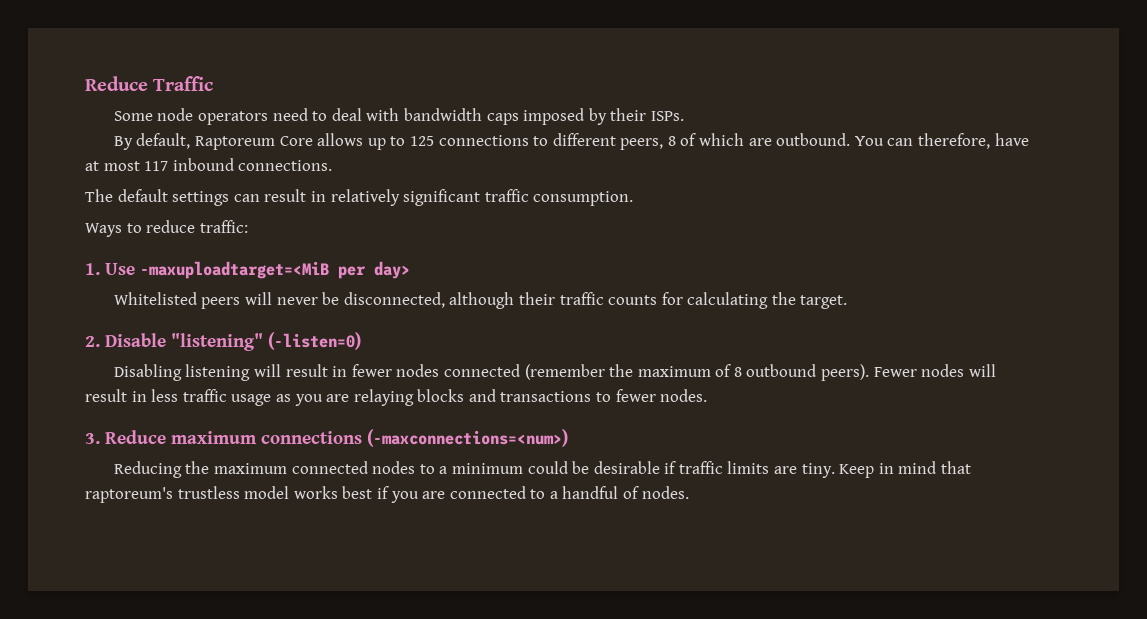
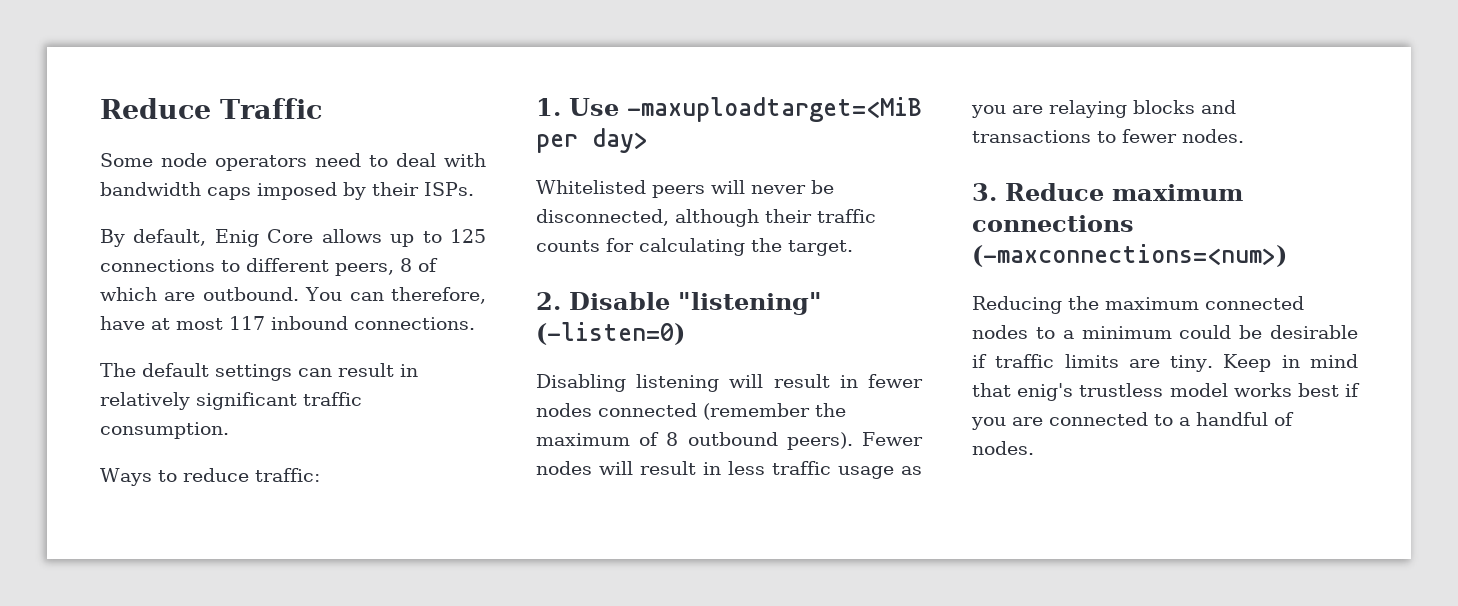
[194,136,275,150] Raptoreum -> [214,229,259,247] Enig
[85,487,173,503] raptoreum's -> [1017,383,1074,401] enig's

